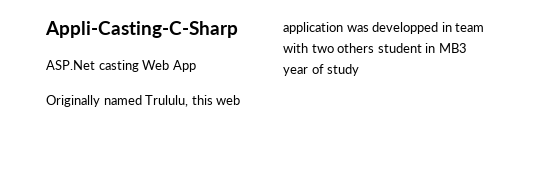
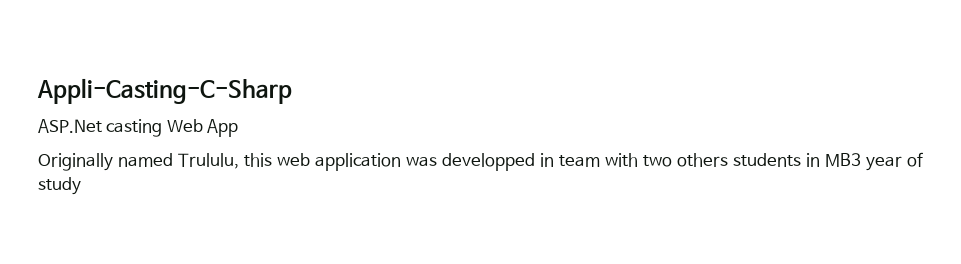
[377,43,422,53] student -> [732,153,801,167] students

